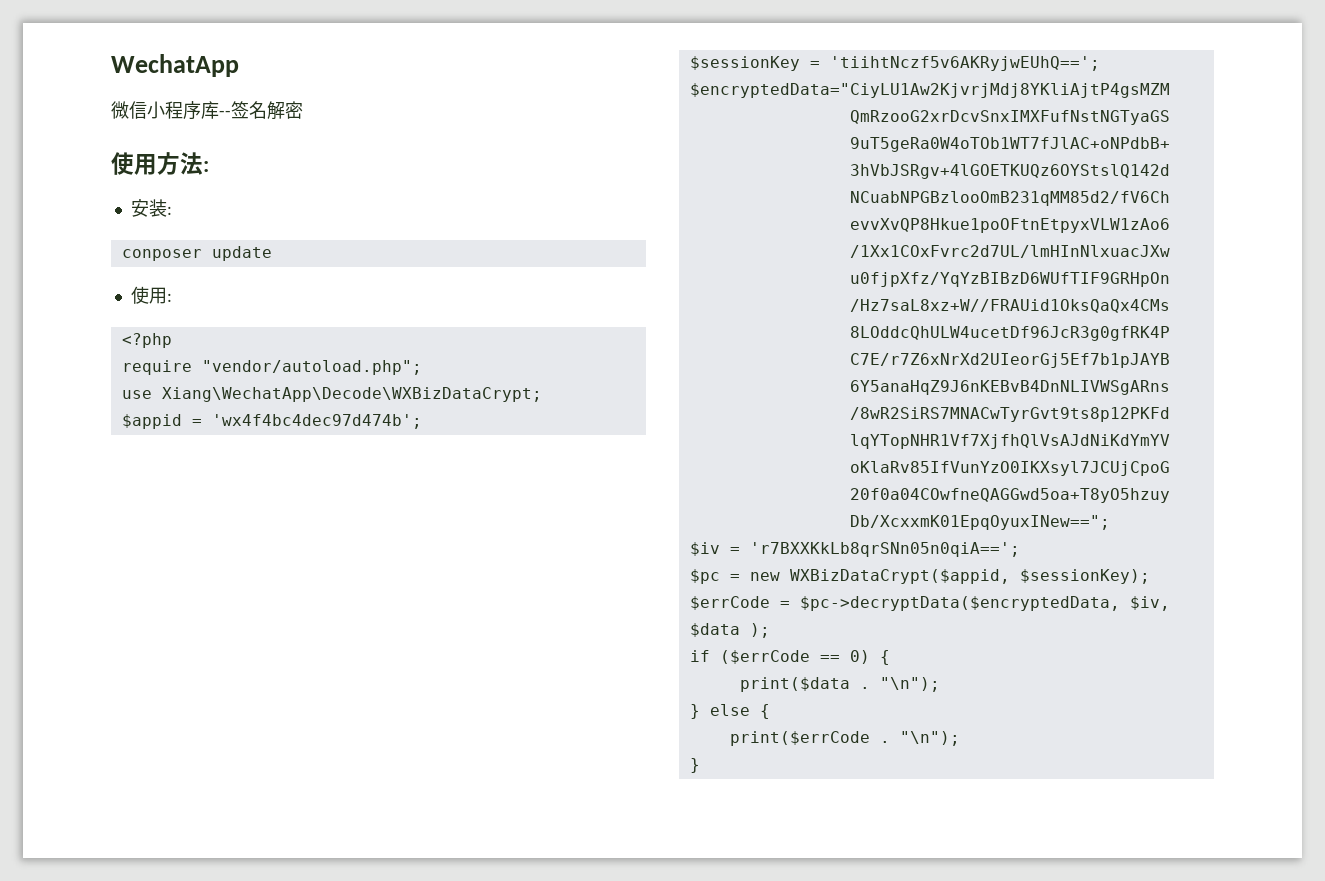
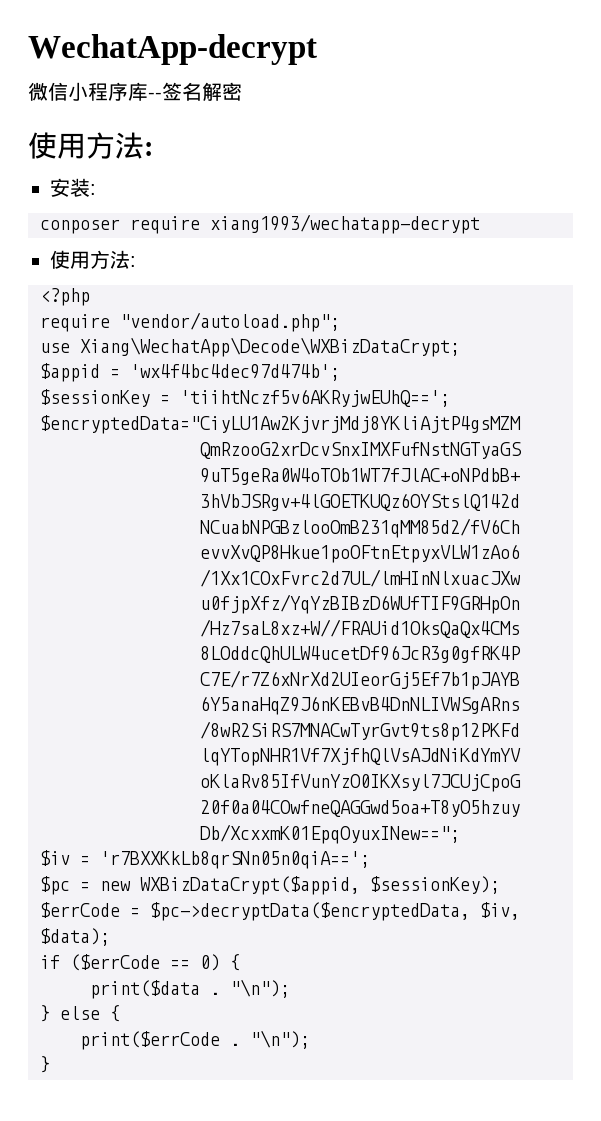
[111,54,239,77] WechatApp -> [28,34,317,65] WechatApp-decrypt
[211,246,272,261] [130,286,167,304] update // 使用 -> [130,214,480,234] [50,250,130,269] require xiang1993/wechatapp-decrypt // 使用方法
[689,623,770,638] $data ); -> [40,928,110,946] $data);

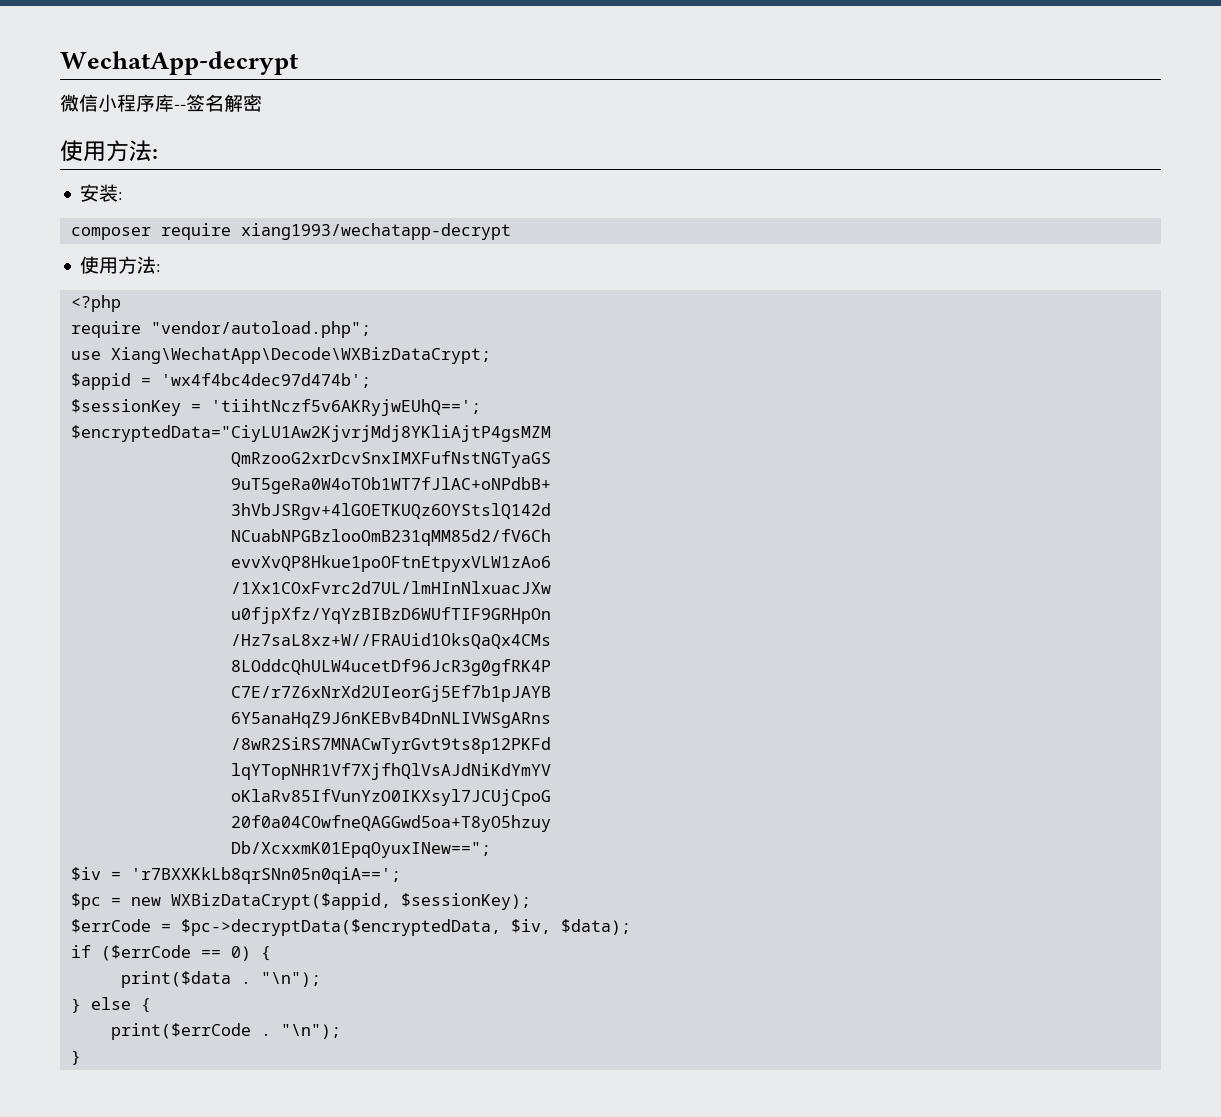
[40,219,120,234] conposer -> [71,227,152,240] composer

